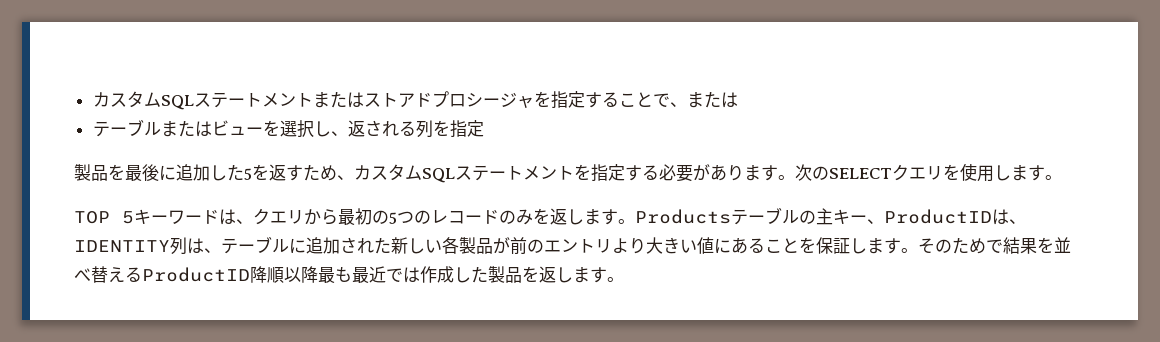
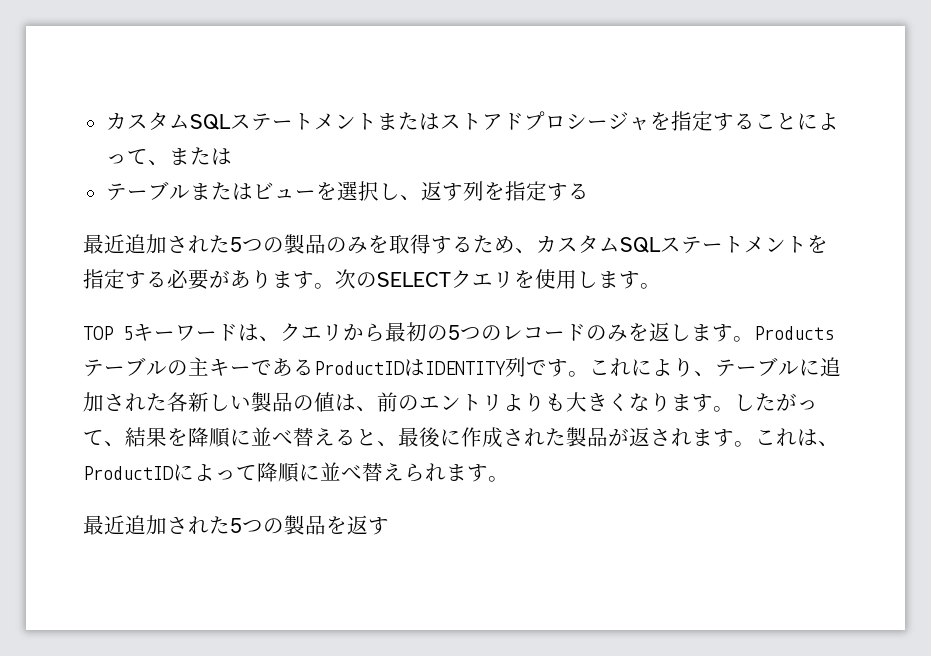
[652,93,670,107] で -> [796,113,839,130] [105,149,148,164] によって
[364,120,416,137] される -> [441,183,463,201] す
[74,164,303,181] // 製品を最後に追加した5を返す -> [546,183,589,201] [83,234,473,254] する // 最近追加された5つの製品のみを取得する
[867,209,1026,225] [74,237,204,255] 、ProductIDは、IDENTITY列は -> [251,357,694,377] であるProductIDはIDENTITY列です。これにより
[391,237,1071,255] [74,266,624,283] 新しい各製品が前のエントリより大きい値にあることを保証します。そのためで結果を並べ替えるProductID降順以降最も最近では作成した製品を返します。 -> [167,392,818,412] [83,427,839,448] [83,462,509,483] [83,515,389,535] 各新しい製品の値は、前のエントリよりも大きくなります。したがって、結果を降順に並べ替えると、最後に作成された製品が返されます。これは、ProductIDによって降順に並べ替えられます。 // 最近追加された5つの製品を返す

